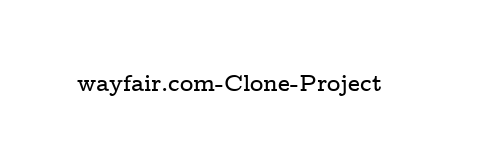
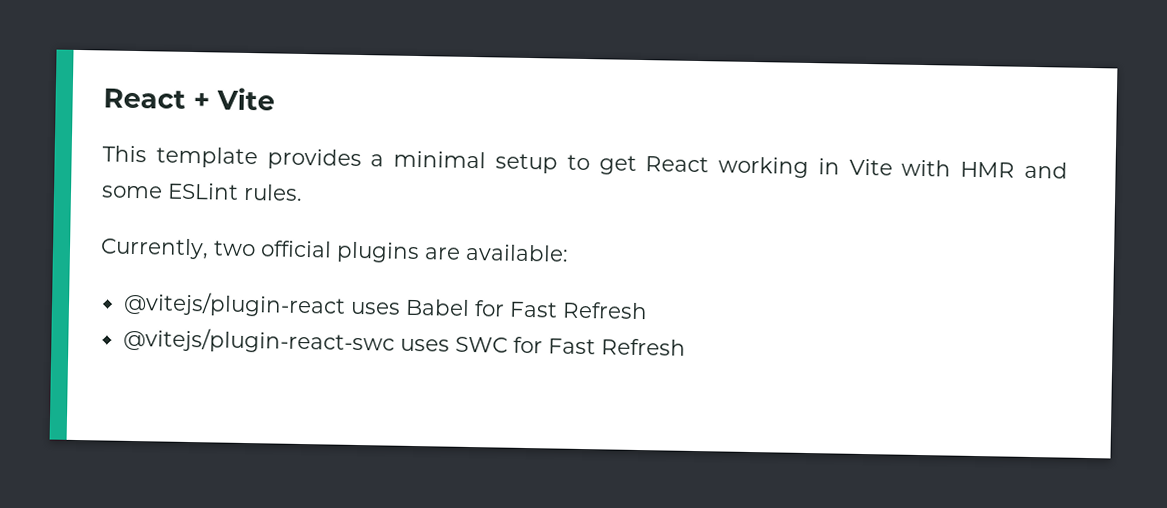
[77,75,382,96] wayfair.com-Clone-Project -> [103,87,275,111] [102,145,1069,179] [101,182,303,201] [100,237,569,264] [122,290,648,320] [122,326,686,356] React + Vite // This template provides a minimal setup to get React working in Vite with HMR and some ESLint rules. // Currently, two official plugins are available: // @vitejs/plugin-react uses Babel for Fast Refresh // @vitejs/plugin-react-swc uses SWC for Fast Refresh

